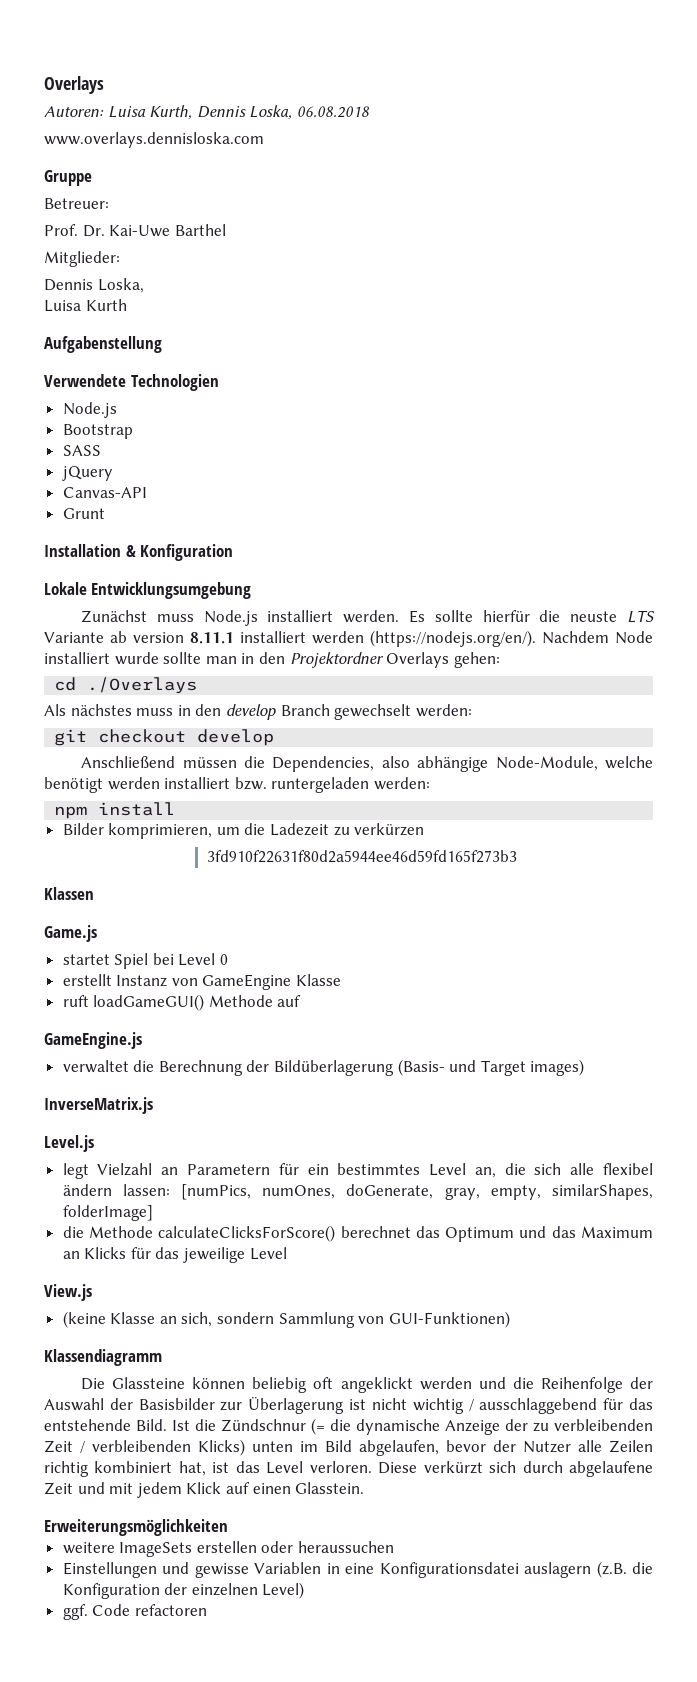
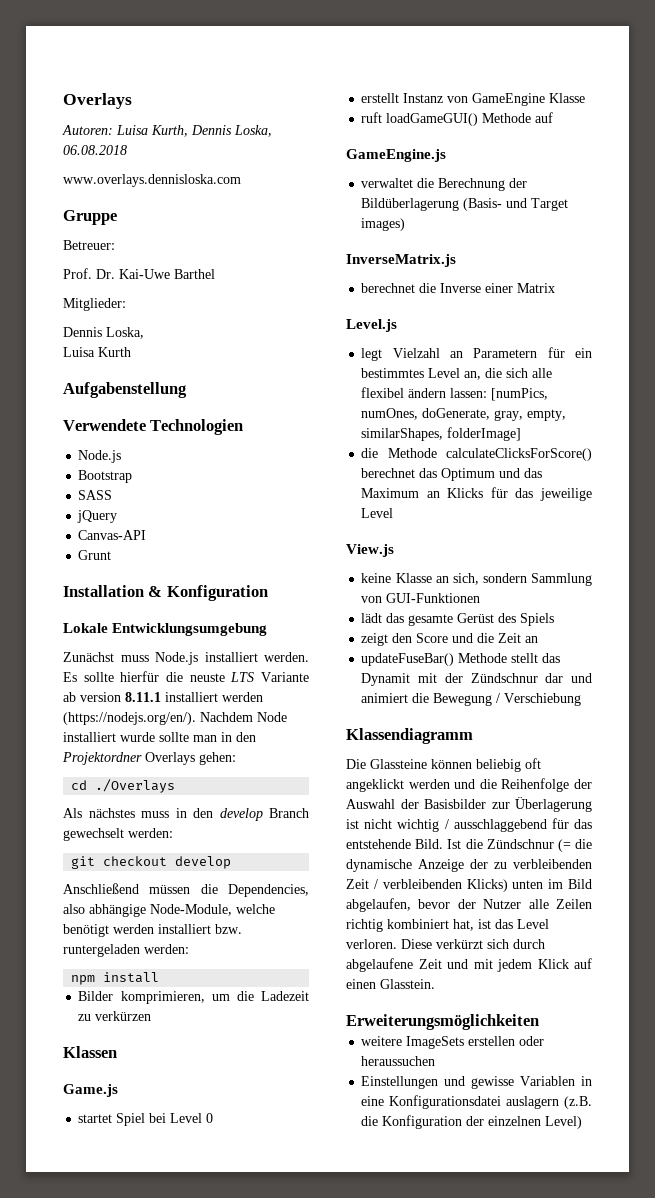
[207,850,518,863] // 3fd910f22631f80d2a5944ee46d59fd165f273b3 -> (152, 1016) none
(153, 1105) none -> [361,283,556,293] // berechnet die Inverse einer Matrix
[62,1311,106,1328] (keine -> [361,573,392,583] keine
[388,1311,510,1328] GUI-Funktionen) -> [386,593,481,603] [361,613,555,626] [361,633,539,646] [361,653,561,666] [361,673,592,686] [361,693,582,706] GUI-Funktionen // lädt das gesamte Gerüst des Spiels // zeigt den Score und die Zeit an // updateFuseBar() Methode stellt das Dynamit mit der Zündschnur dar und animiert die Bewegung / Verschiebung
[62,1604,207,1620] // ggf. Code refactoren -> (583, 1122) none

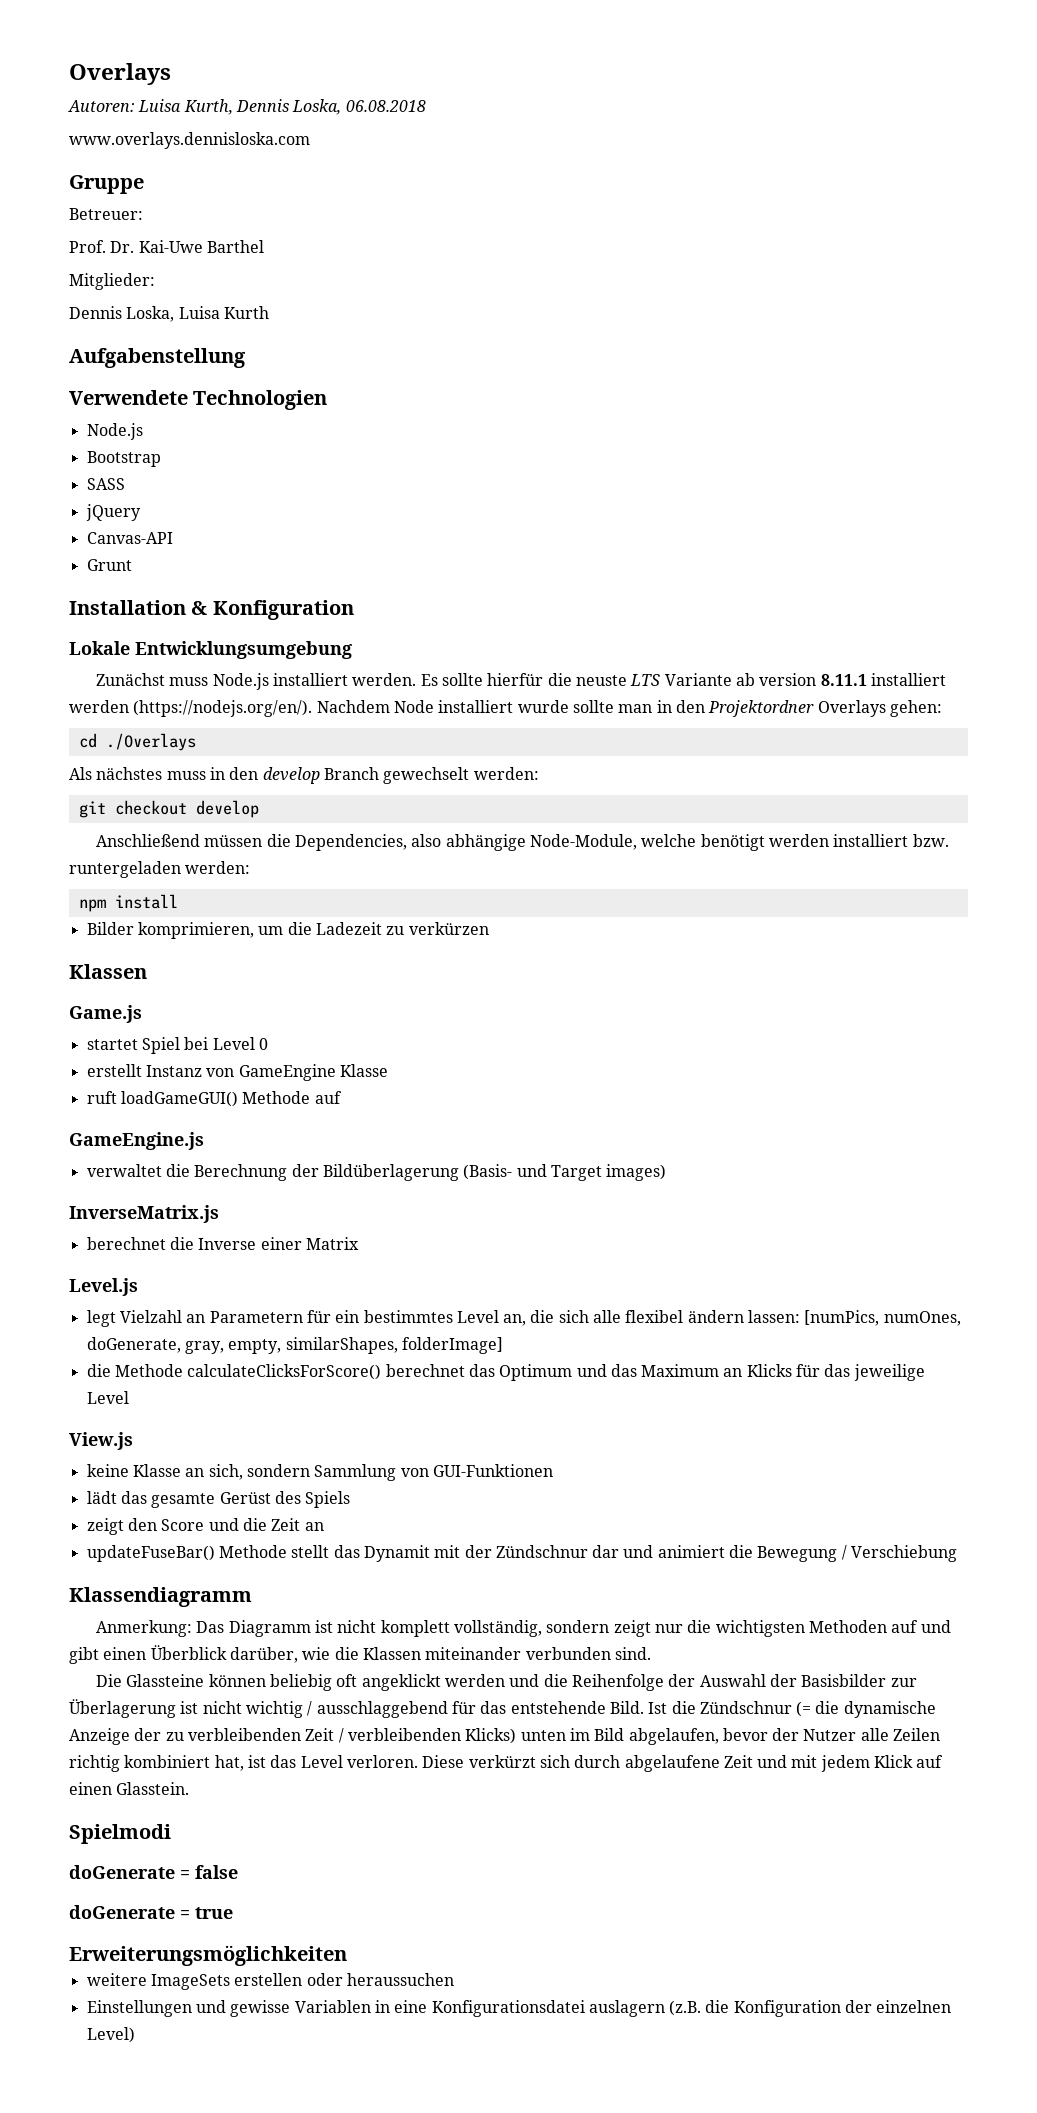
(144, 333) // -> (175, 314) none
(473, 736) none -> [96,1620,951,1637] [69,1645,651,1664] // Anmerkung: Das Diagramm ist nicht komplett vollständig, sondern zeigt nur die wichtigsten Methoden auf und gibt einen Überblick darüber, wie die Klassen miteinander verbunden sind.
(435, 984) none -> [69,1824,171,1844] [69,1865,238,1879] [69,1905,233,1919] // Spielmodi // doGenerate = false // doGenerate = true

